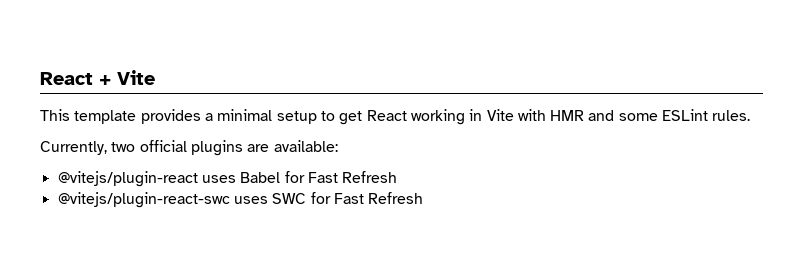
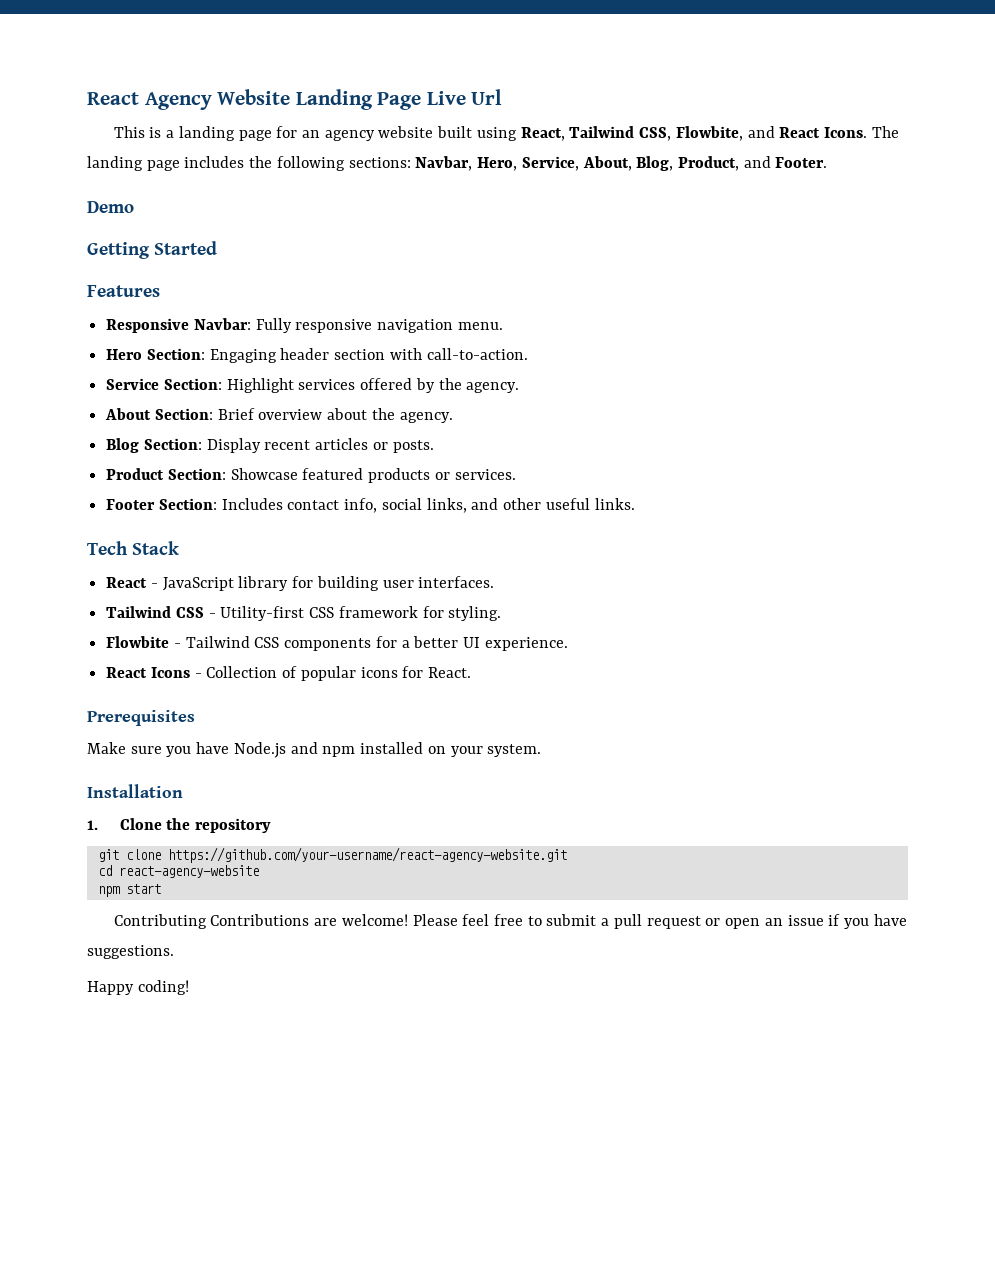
[40,70,155,85] [40,109,751,125] [40,140,338,156] [57,171,398,187] [57,192,424,208] React + Vite // This template provides a minimal setup to get React working in Vite with HMR and some ESLint rules. // Currently, two official plugins are available: // @vitejs/plugin-react uses Babel for Fast Refresh // @vitejs/plugin-react-swc uses SWC for Fast Refresh -> [87,89,503,110] [113,126,899,141] [87,156,828,171] [87,201,134,213] [87,241,218,259] [87,285,160,297] [106,318,503,333] [106,348,528,363] [106,378,520,393] [105,408,453,423] [106,438,434,453] [106,468,516,483] [106,498,635,513] [87,541,180,555] [106,576,495,591] [106,606,502,621] [106,636,568,651] [106,666,472,681] [87,710,195,726] [87,742,542,758] [87,784,183,798] [87,818,272,833] [97,847,567,863] [97,865,259,878] [97,884,161,897] [113,914,907,929] [87,945,174,959] [87,980,189,995] React Agency Website Landing Page Live Url // This is a landing page for an agency website built using React, Tailwind CSS, Flowbite, and React Icons. The landing page includes the following sections: Navbar, Hero, Service, About, Blog, Product, and Footer. // Demo // Getting Started // Features // Responsive Navbar: Fully responsive navigation menu. // Hero Section: Engaging header section with call-to-action. // Service Section: Highlight services offered by the agency. // About Section: Brief overview about the agency. // Blog Section: Display recent articles or posts. // Product Section: Showcase featured products or services. // Footer Section: Includes contact info, social links, and other useful links. // Tech Stack // React - JavaScript library for building user interfaces. // Tailwind CSS - Utility-first CSS framework for styling. // Flowbite - Tailwind CSS components for a better UI experience. // React Icons - Collection of popular icons for React. // Prerequisites // Make sure you have Node.js and npm installed on your system. // Installation // 1. Clone the repository // git clone https://github.com/your-username/react-agency-website.git // cd react-agency-website // npm start // Contributing Contributions are welcome! Please feel free to submit a pull request or open an issue if you have suggestions. // Happy coding!

